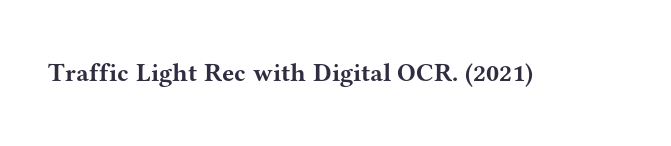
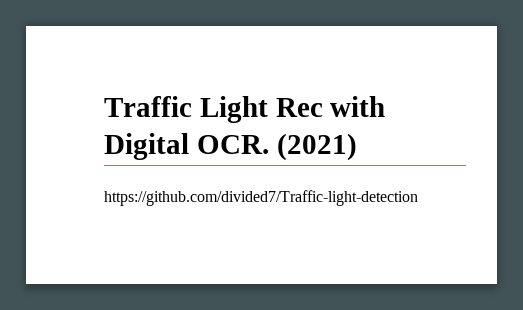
(534, 75) none -> [104,190,418,206] // https://github.com/divided7/Traffic-light-detection

